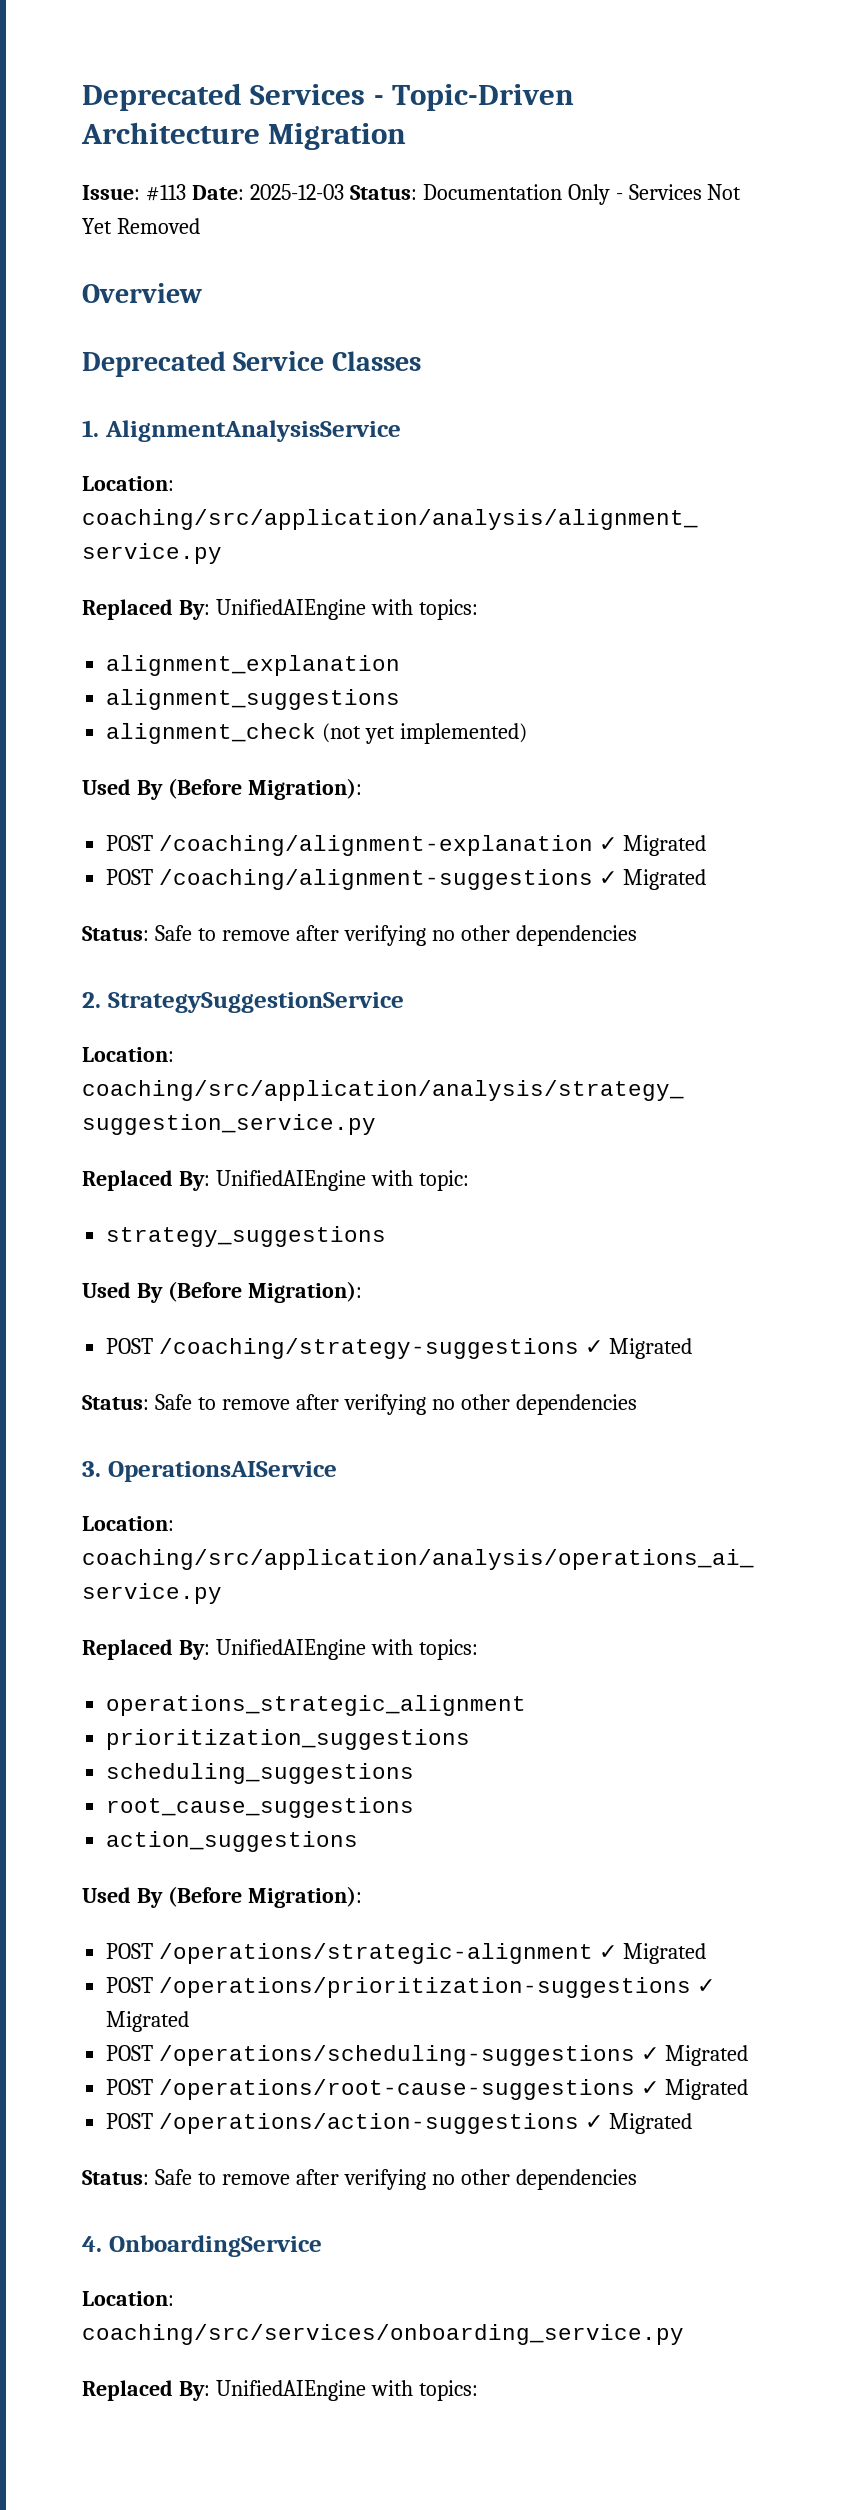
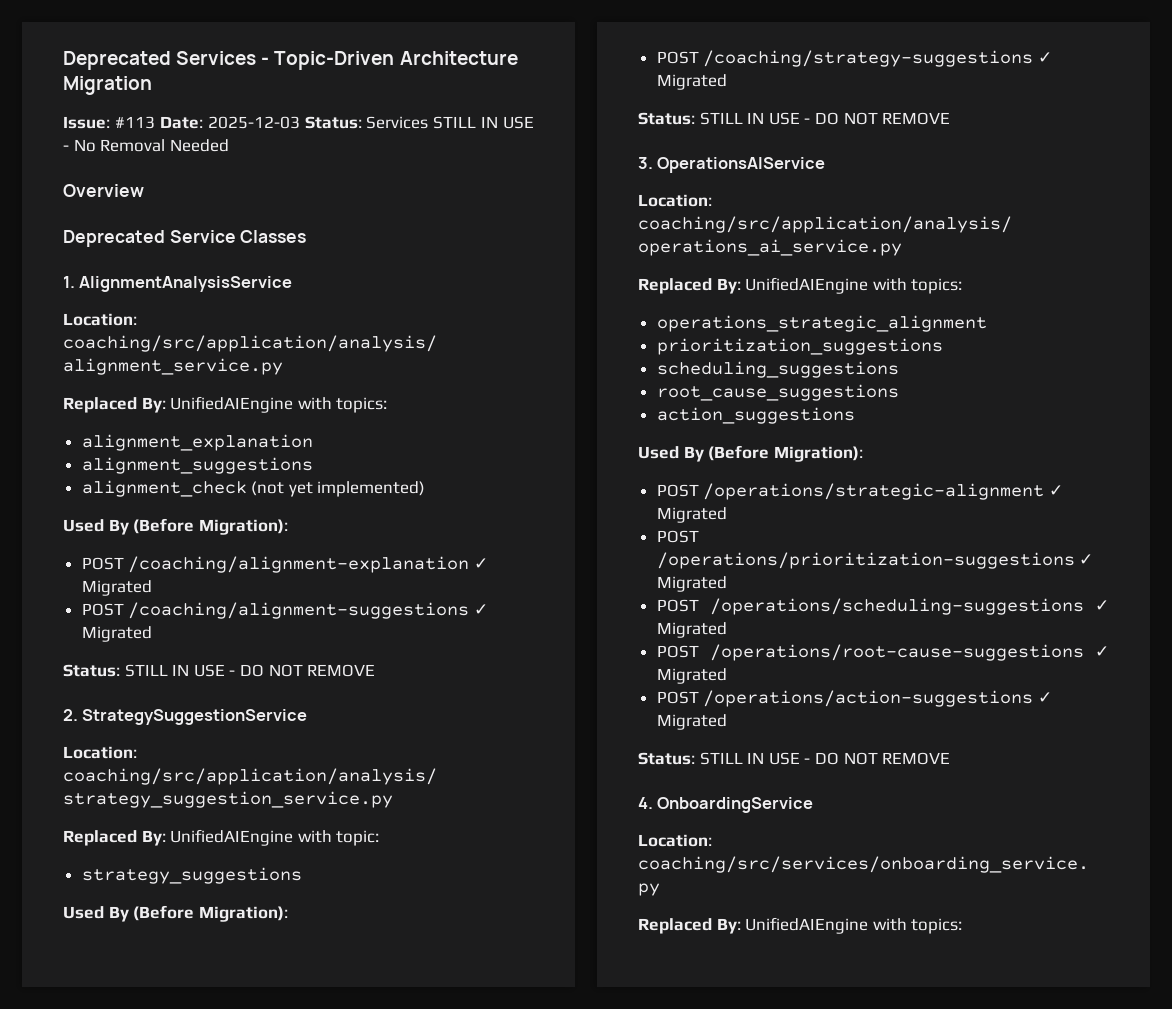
[422,184,742,205] [82,218,200,234] Documentation Only - Services Not Yet Removed -> [366,116,534,129] [63,139,229,152] Services STILL IN USE - No Removal Needed
[154,925,637,946] Safe to remove after verifying no other dependencies -> [124,664,376,677] STILL IN USE - DO NOT REMOVE
[154,1394,637,1415] Safe to remove after verifying no other dependencies -> [699,112,951,125] STILL IN USE - DO NOT REMOVE
[154,2169,637,2190] Safe to remove after verifying no other dependencies -> [699,752,951,765] STILL IN USE - DO NOT REMOVE

